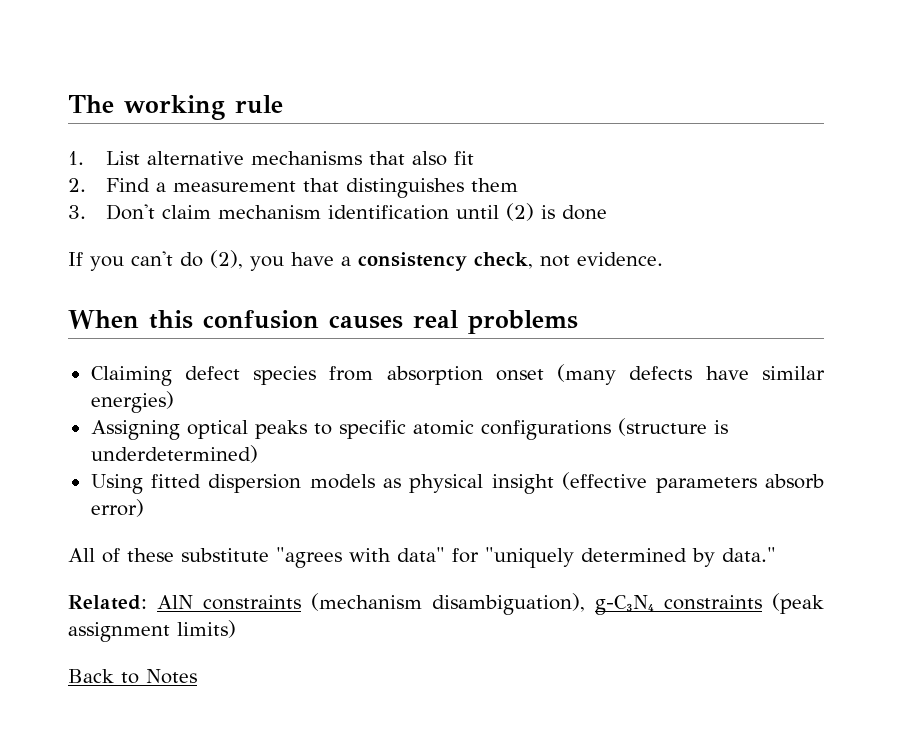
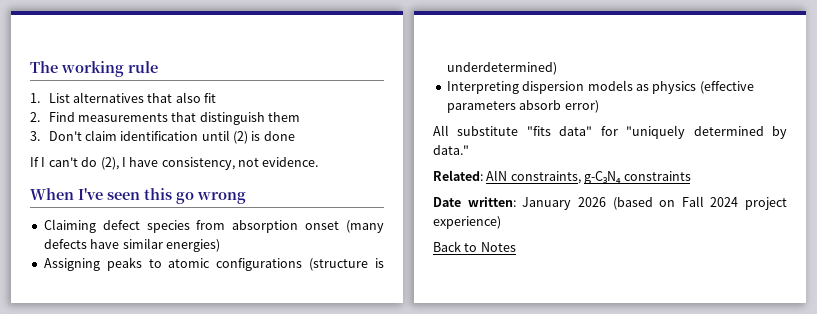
[146,151,362,165] alternative mechanisms -> [72,92,144,103] alternatives
[155,178,464,198] a measurement that distinguishes -> [77,112,265,125] measurements that distinguish
[217,205,321,219] mechanism -> (117, 135) none
[90,256,124,271] you -> [41,157,46,167] I
[250,252,663,271] [68,310,578,334] you have a consistency check, not evidence. // When this confusion causes real problems -> [121,157,319,170] [30,188,246,204] I have consistency, not evidence. // When I've seen this go wrong
[186,420,248,439] optical -> (100, 264) none
[338,420,406,439] specific -> (162, 263) none
[90,474,201,494] Using fitted -> [446,81,519,94] Interpreting
[409,474,554,494] physical insight -> [652,81,697,94] physics
[102,547,391,568] of these substitute "agrees with -> [457,126,551,136] substitute "fits
[203,593,585,615] constraints (mechanism disambiguation), -> [510,171,581,184] constraints,
[772,593,824,614] [68,620,236,642] (peak assignment limits) -> [433,196,787,210] [433,216,501,229] // Date written: January 2026 (based on Fall 2024 project experience)

